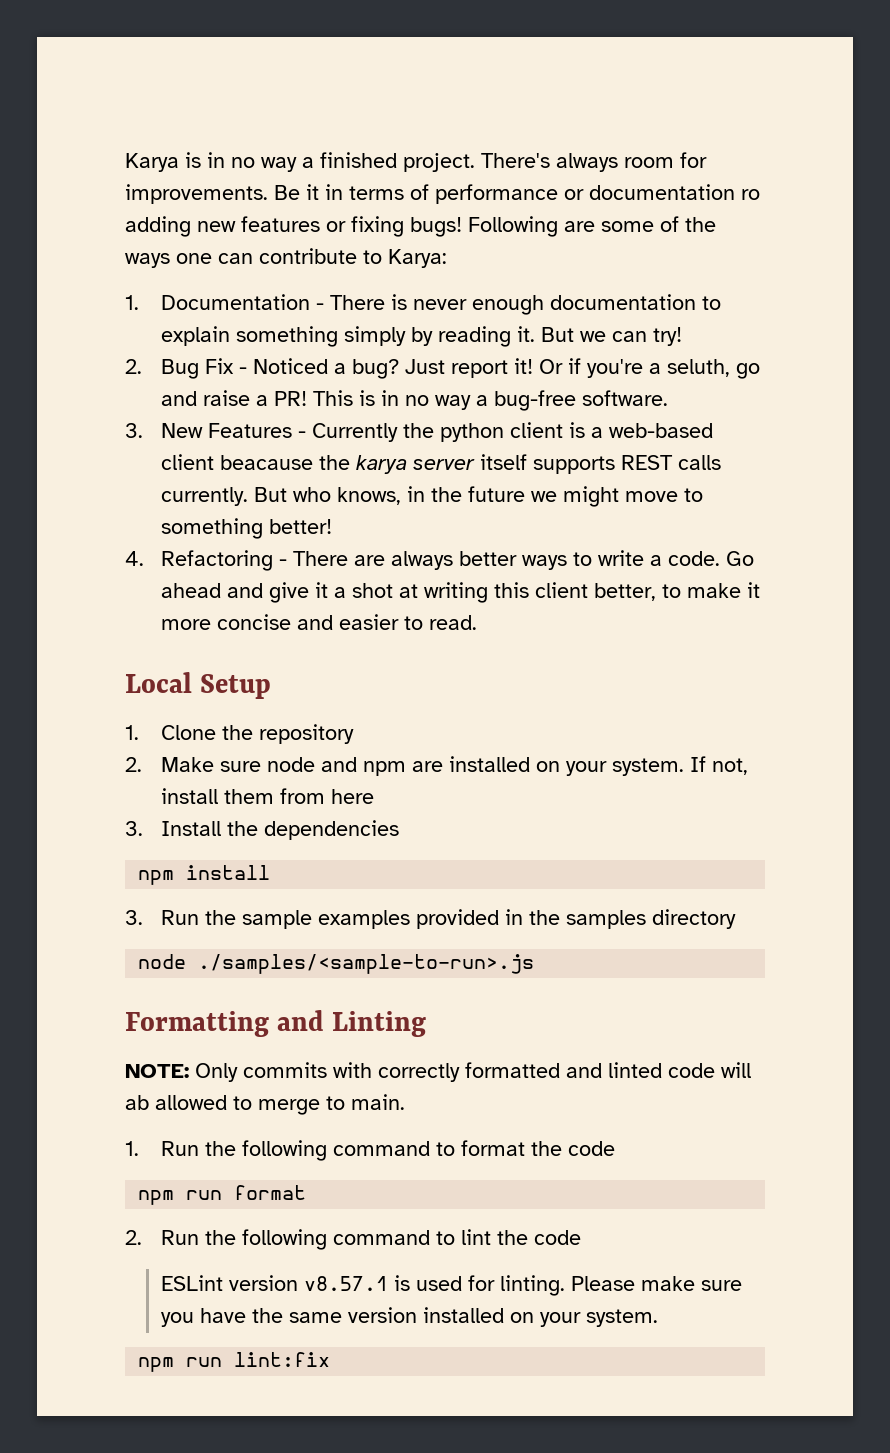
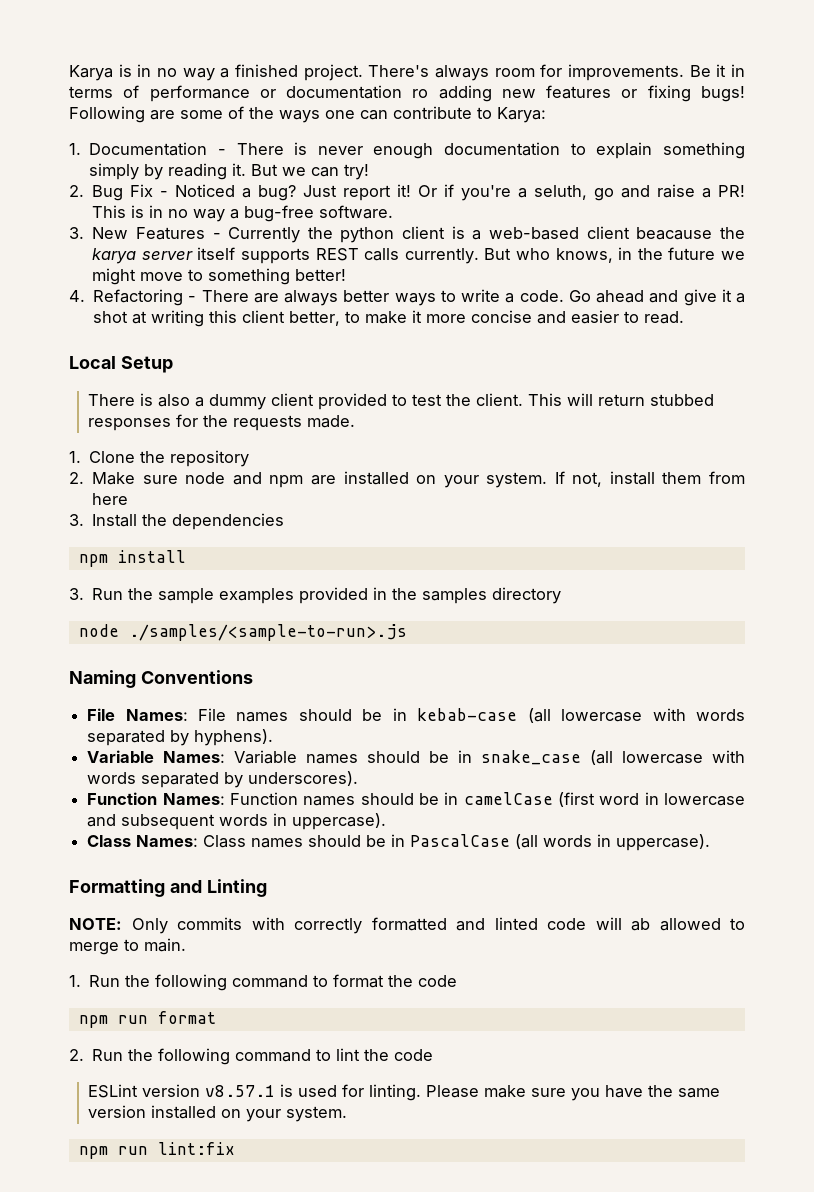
(272, 686) none -> [88,393,715,410] [88,414,356,431] // There is also a dummy client provided to test the client. This will return stubbed responses for the requests made.
(535, 964) none -> [69,670,253,688] [87,708,745,723] [87,729,274,746] [87,750,746,765] [87,771,359,788] [87,792,746,807] [87,813,387,830] [87,834,711,851] // Naming Conventions // File Names: File names should be in kebab-case (all lowercase with words separated by hyphens). // Variable Names: Variable names should be in snake_case (all lowercase with words separated by underscores). // Function Names: Function names should be in camelCase (first word in lowercase and subsequent words in uppercase). // Class Names: Class names should be in PascalCase (all words in uppercase).

